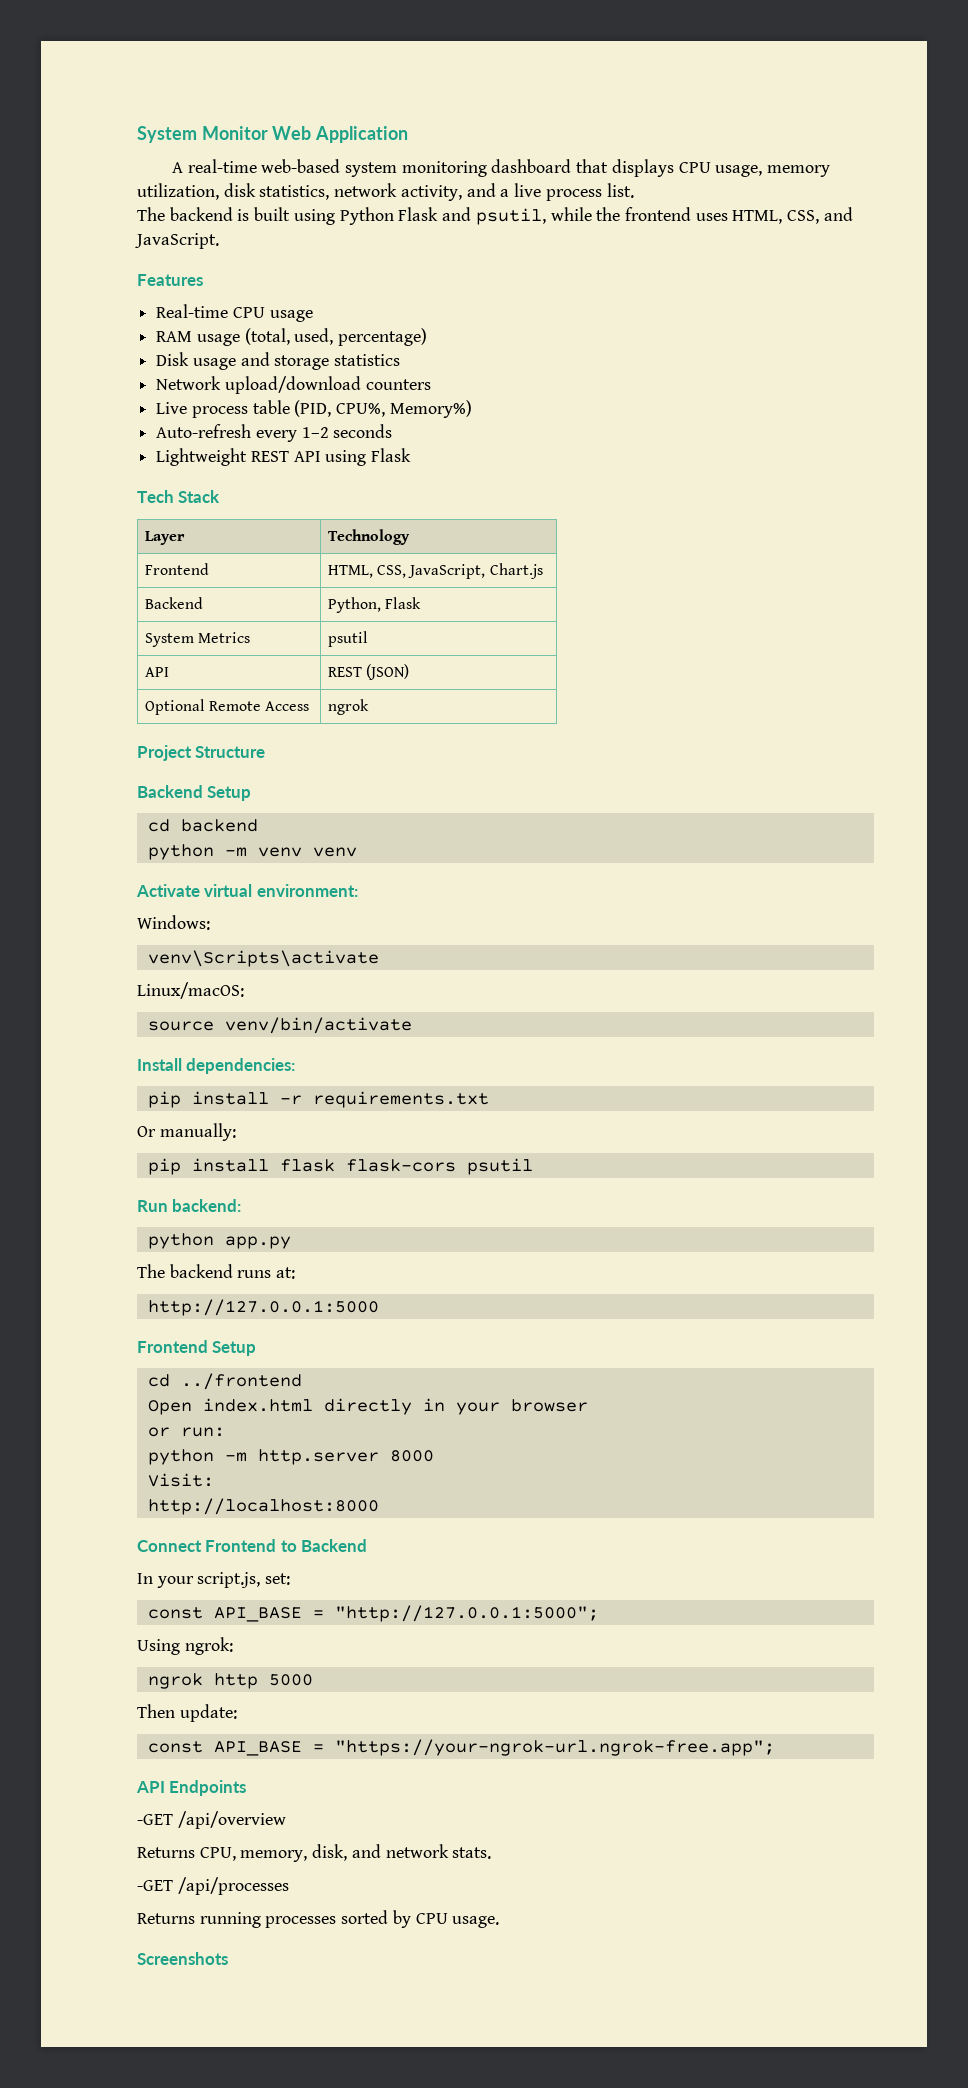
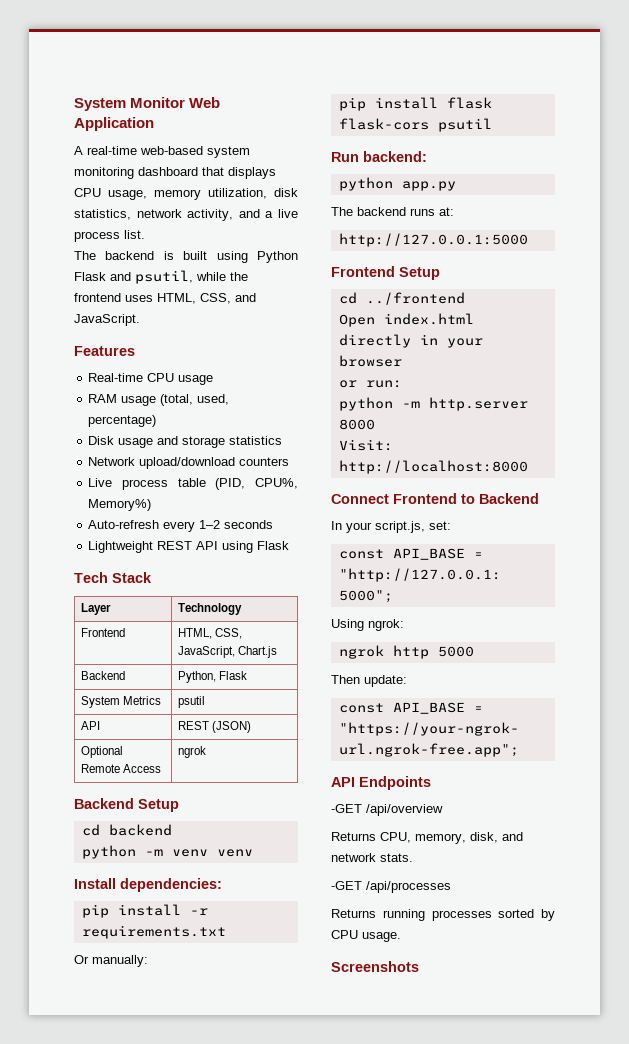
[137,745,266,761] // Project Structure -> (207, 752) none
[136,884,358,897] [137,915,210,930] [147,950,379,967] [137,982,244,999] [147,1017,412,1034] // Activate virtual environment: // Windows: // venv\Scripts\activate // Linux/macOS: // source venv/bin/activate -> (253, 853) none

